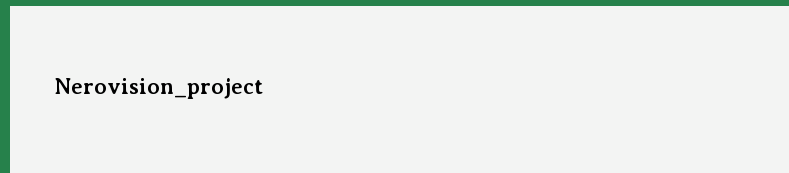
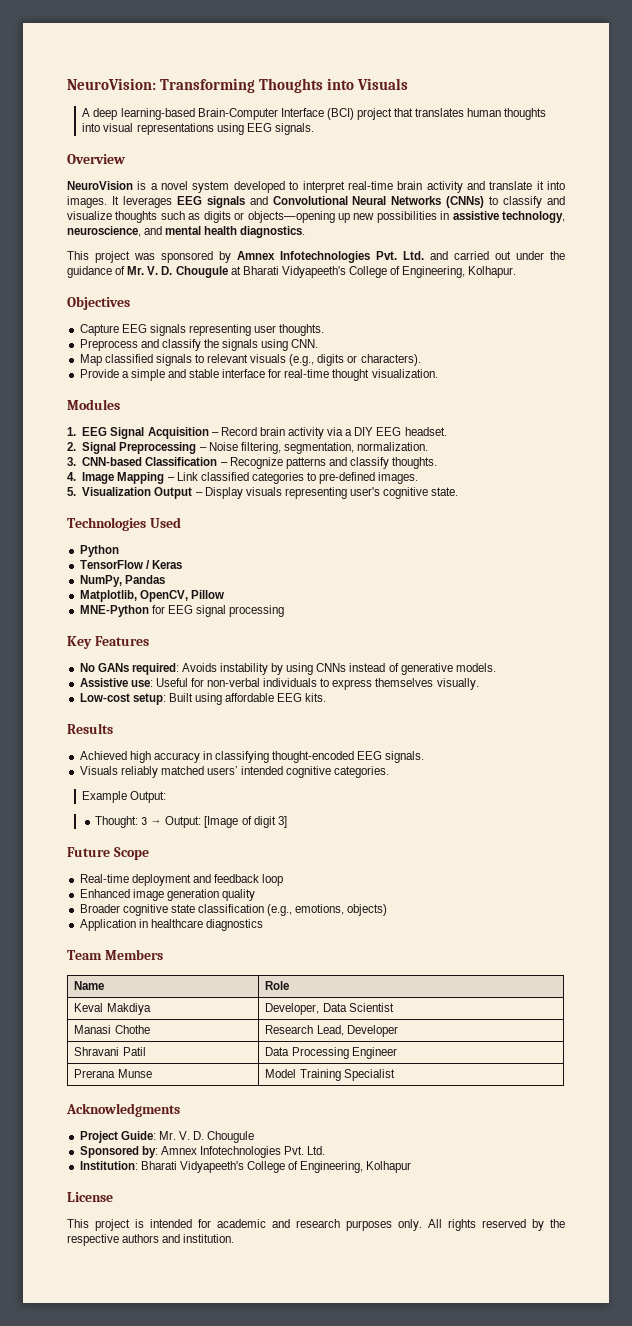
[54,78,263,99] Nerovision_project -> [67,78,408,93] [82,108,547,120] [82,123,314,135] [67,154,125,164] [67,181,565,193] [67,196,566,208] [67,211,565,223] [67,226,306,238] [67,251,565,263] [67,266,517,278] [67,296,130,310] [79,324,325,336] [79,339,319,351] [79,354,421,366] [79,369,438,381] [67,399,120,410] [67,427,447,439] [67,442,428,454] [67,457,438,469] [67,472,419,484] [67,487,459,499] [67,517,181,531] [79,545,119,557] [79,560,182,569] [79,575,165,587] [79,590,224,602] [79,605,285,617] [67,636,149,649] [79,663,496,675] [79,678,479,690] [79,693,327,705] [67,723,113,734] [79,751,425,763] [79,766,390,778] [82,791,167,803] [94,816,287,828] [67,847,149,860] [79,874,284,886] [79,889,255,901] [79,904,388,916] [79,919,263,931] [67,949,163,960] [74,981,105,990] [265,981,290,990] [74,1003,151,1015] [265,1003,394,1015] [74,1025,150,1034] [265,1025,398,1037] [74,1047,146,1056] [265,1047,397,1059] [74,1069,152,1078] [265,1069,395,1081] [66,1103,180,1117] [79,1131,255,1143] [79,1146,326,1158] [79,1161,412,1173] [67,1192,113,1202] [67,1219,565,1231] [67,1234,235,1246] NeuroVision: Transforming Thoughts into Visuals // A deep learning-based Brain-Computer Interface (BCI) project that translates human thoughts into visual representations using EEG signals. // Overview // NeuroVision is a novel system developed to interpret real-time brain activity and translate it into images. It leverages EEG signals and Convolutional Neural Networks (CNNs) to classify and visualize thoughts such as digits or objects—opening up new possibilities in assistive technology, neuroscience, and mental health diagnostics. // This project was sponsored by Amnex Infotechnologies Pvt. Ltd. and carried out under the guidance of Mr. V. D. Chougule at Bharati Vidyapeeth's College of Engineering, Kolhapur. // Objectives // Capture EEG signals representing user thoughts. // Preprocess and classify the signals using CNN. // Map classified signals to relevant visuals (e.g., digits or characters). // Provide a simple and stable interface for real-time thought visualization. // Modules // 1. EEG Signal Acquisition – Record brain activity via a DIY EEG headset. // 2. Signal Preprocessing – Noise filtering, segmentation, normalization. // 3. CNN-based Classification – Recognize patterns and classify thoughts. // 4. Image Mapping – Link classified categories to pre-defined images. // 5. Visualization Output – Display visuals representing user's cognitive state. // Technologies Used // Python // TensorFlow / Keras // NumPy, Pandas // Matplotlib, OpenCV, Pillow // MNE-Python for EEG signal processing // Key Features // No GANs required: Avoids instability by using CNNs instead of generative models. // Assistive use: Useful for non-verbal individuals to express themselves visually. // Low-cost setup: Built using affordable EEG kits. // Results // Achieved high accuracy in classifying thought-encoded EEG signals. // Visuals reliably matched users’ intended cognitive categories. // Example Output: // Thought: 3 → Output: [Image of digit 3] // Future Scope // Real-time deployment and feedback loop // Enhanced image generation quality // Broader cognitive state classification (e.g., emotions, objects) // Application in healthcare diagnostics // Team Members // Name | Role // Keval Makdiya | Developer, Data Scientist // Manasi Chothe | Research Lead, Developer // Shravani Patil | Data Processing Engineer // Prerana Munse | Model Training Specialist // Acknowledgments // Project Guide: Mr. V. D. Chougule // Sponsored by: Amnex Infotechnologies Pvt. Ltd. // Institution: Bharati Vidyapeeth's College of Engineering, Kolhapur // License // This project is intended for academic and research purposes only. All rights reserved by the respective authors and institution.

